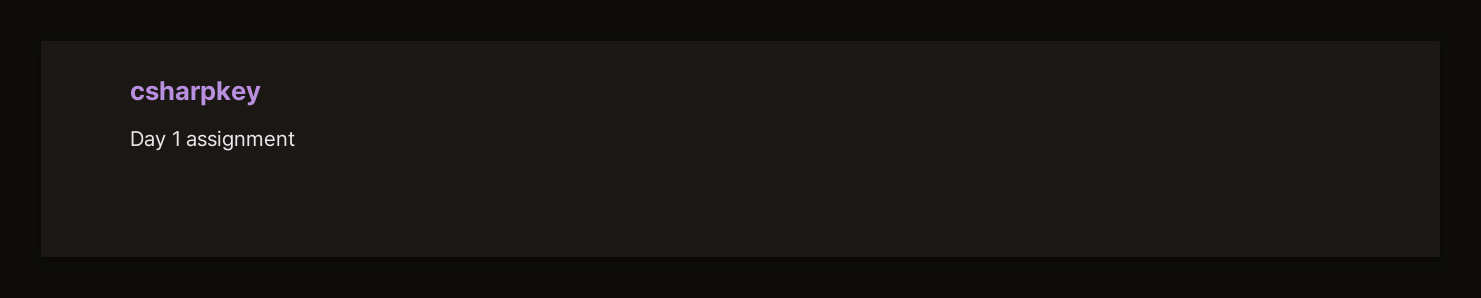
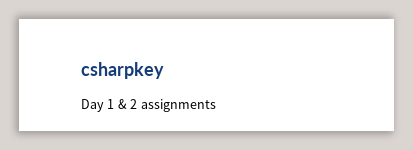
[186,130,296,151] assignment -> [117,99,216,112] & 2 assignments

